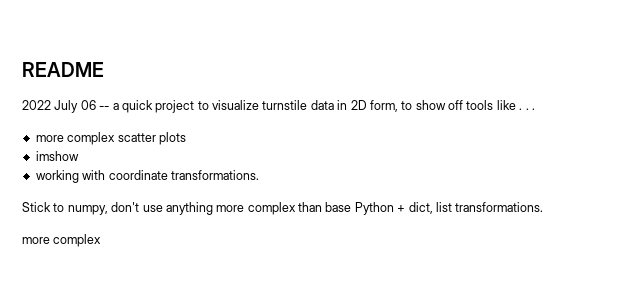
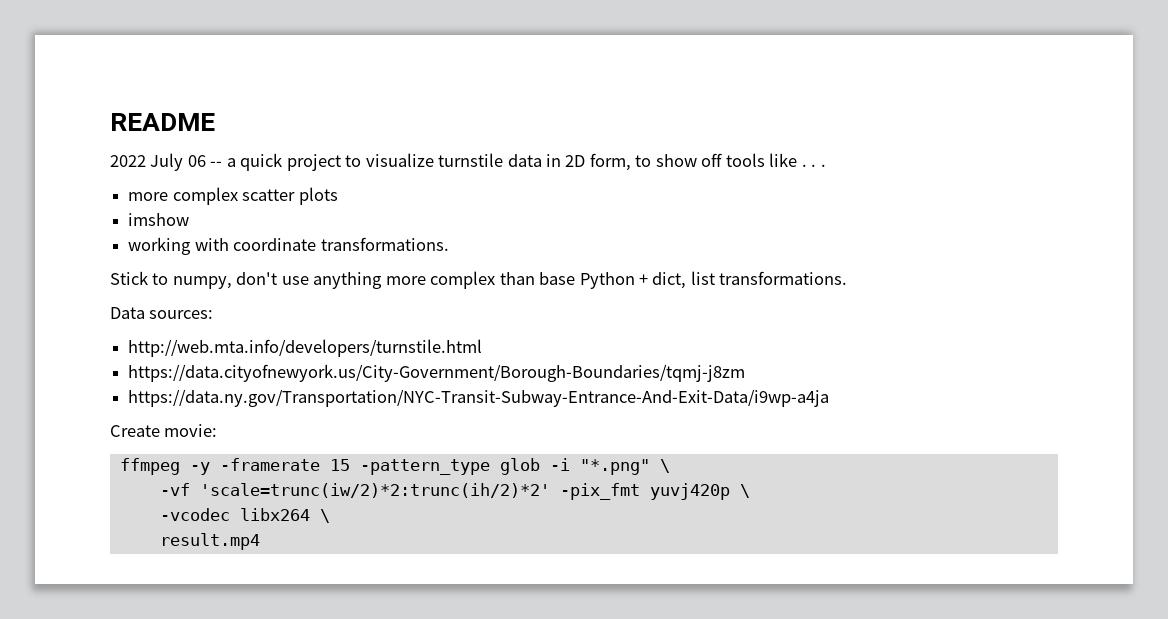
[22,234,102,247] more complex -> [110,307,214,319] [128,339,483,357] [128,364,746,382] [128,389,830,407] [110,424,218,437] [119,458,670,475] [159,483,750,500] [159,508,330,523] [159,533,260,550] Data sources: // http://web.mta.info/developers/turnstile.html // https://data.cityofnewyork.us/City-Government/Borough-Boundaries/tqmj-j8zm // https://data.ny.gov/Transportation/NYC-Transit-Subway-Entrance-And-Exit-Data/i9wp-a4ja // Create movie: // ffmpeg -y -framerate 15 -pattern_type glob -i "*.png" \ // -vf 'scale=trunc(iw/2)*2:trunc(ih/2)*2' -pix_fmt yuvj420p \ // -vcodec libx264 \ // result.mp4

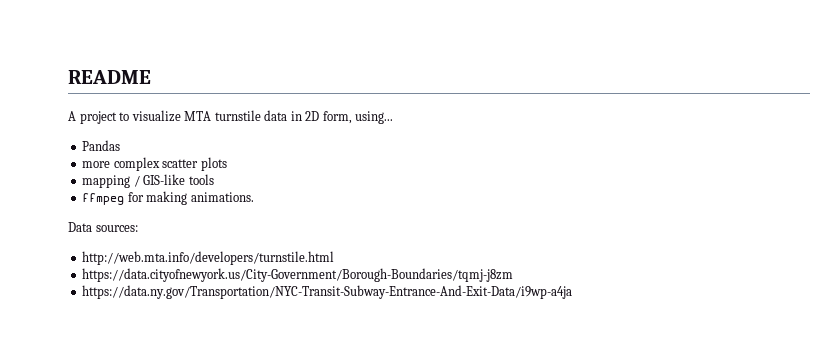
[110,153,283,171] 2022 July 06 -- a quick -> [68,111,76,121] A
(434, 160) none -> [184,111,212,121] MTA
[635,153,826,167] [128,187,338,205] [128,213,190,226] [128,237,449,255] [110,271,848,289] to show off tools like . . . // more complex scatter plots // imshow // working with coordinate transformations. // Stick to numpy, don't use anything more complex than base Python + dict, list transformations. -> [355,111,394,124] [82,140,121,151] [82,157,227,171] [82,174,214,188] [82,191,254,205] using... // Pandas // more complex scatter plots // mapping / GIS-like tools // ffmpeg for making animations.
[110,424,218,437] [119,458,670,475] [159,483,750,500] [159,508,330,523] [159,533,260,550] // Create movie: // ffmpeg -y -framerate 15 -pattern_type glob -i "*.png" \ // -vf 'scale=trunc(iw/2)*2:trunc(ih/2)*2' -pix_fmt yuvj420p \ // -vcodec libx264 \ // result.mp4 -> (573, 292) none

